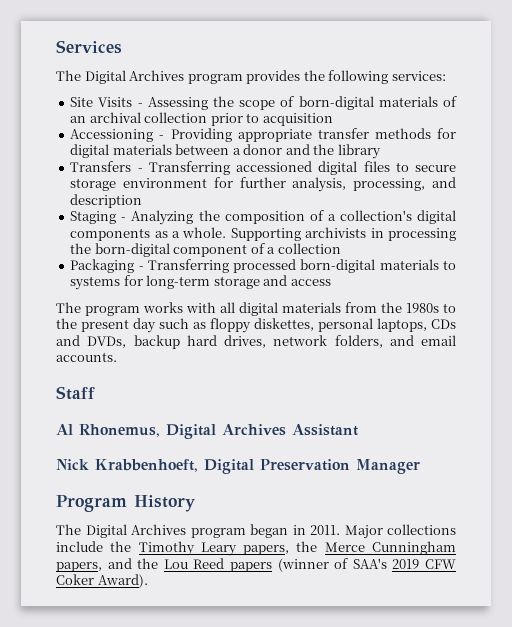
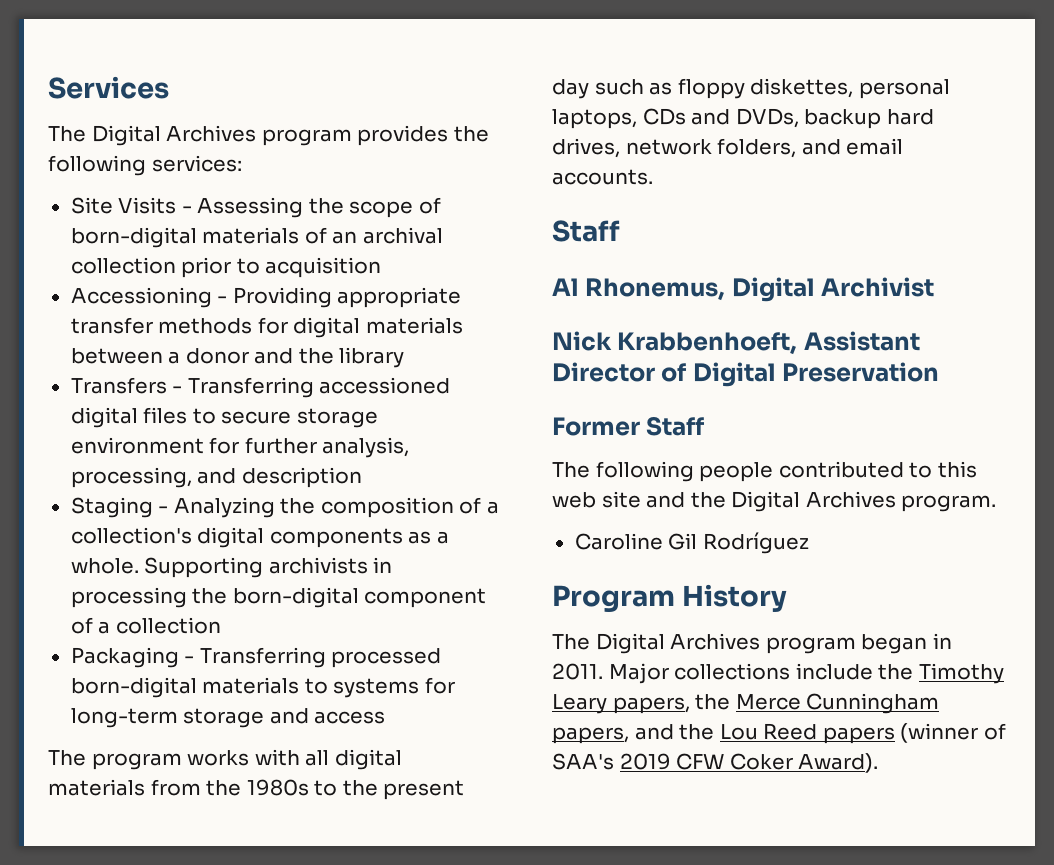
[222,424,358,436] Archives Assistant -> [821,277,935,297] Archivist
(198, 465) none -> [803,331,920,351] [552,362,688,382] Assistant Director of
[356,459,420,474] Manager -> [552,416,706,436] [552,461,977,482] [552,491,997,512] [574,532,809,554] // Former Staff // The following people contributed to this web site and the Digital Archives program. // Caroline Gil Rodríguez

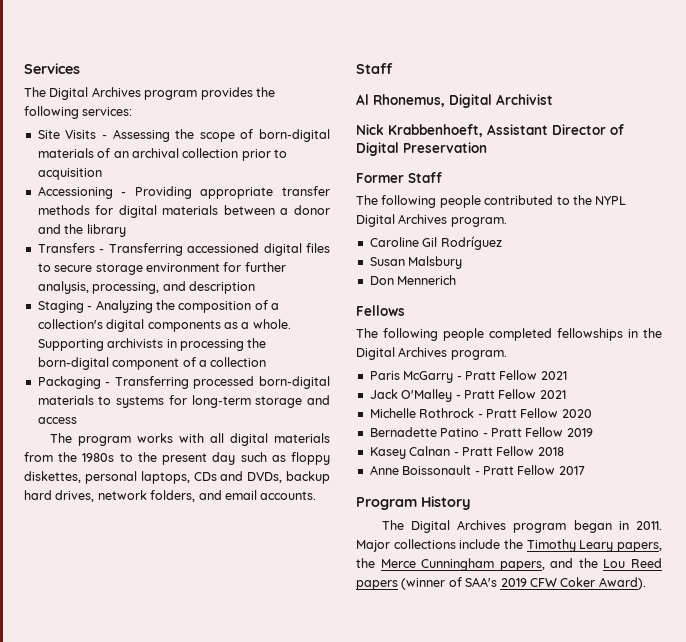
[937,461,977,478] [552,491,726,508] this web site and the -> [572,195,627,205] the NYPL
(809, 543) none -> [369,256,463,269] [369,275,457,285] [356,305,405,316] [356,328,662,341] [356,347,507,360] [369,370,567,383] [369,389,566,402] [369,408,592,418] [369,427,593,437] [369,446,564,459] [369,465,585,475] // Susan Malsbury // Don Mennerich // Fellows // The following people completed fellowships in the Digital Archives program. // Paris McGarry - Pratt Fellow 2021 // Jack O'Malley - Pratt Fellow 2021 // Michelle Rothrock - Pratt Fellow 2020 // Bernadette Patino - Pratt Fellow 2019 // Kasey Calnan - Pratt Fellow 2018 // Anne Boissonault - Pratt Fellow 2017

